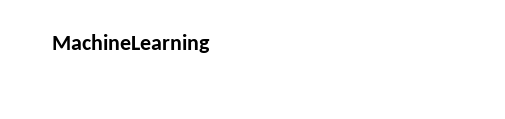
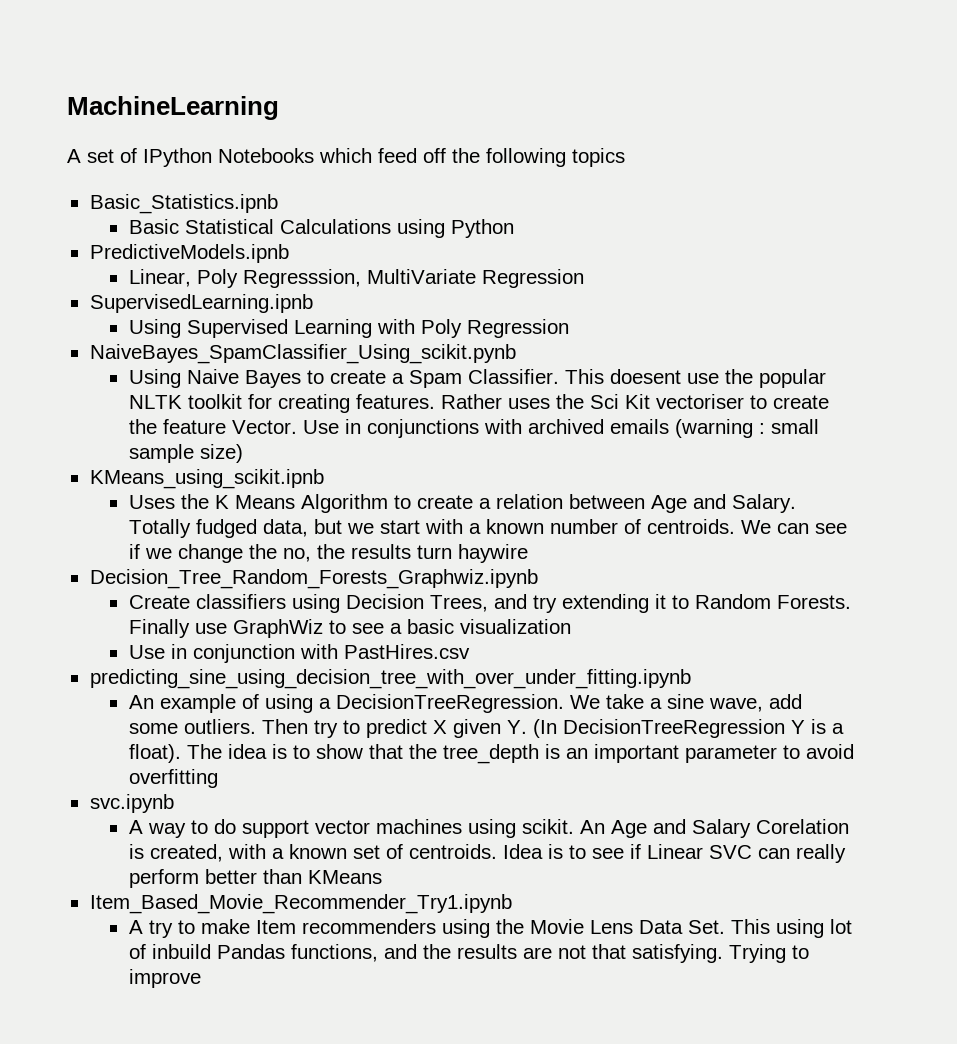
(210, 43) none -> [67,148,625,167] [89,194,278,214] [128,219,514,238] [89,244,289,263] [128,269,584,288] [89,294,313,313] [128,319,569,338] [89,344,516,364] [128,369,826,388] [128,394,829,413] [128,419,819,438] [128,444,243,463] [89,469,324,489] [128,494,796,513] [128,519,847,538] [128,544,528,563] [89,569,538,589] [128,594,851,613] [128,619,571,638] [128,644,470,663] [89,669,691,689] [128,694,802,713] [128,719,844,738] [128,744,854,764] [128,769,218,788] [89,794,174,813] [128,819,849,838] [128,844,846,863] [128,869,382,888] [89,894,512,914] [128,919,852,938] [128,944,809,963] [128,969,201,988] // A set of IPython Notebooks which feed off the following topics // Basic_Statistics.ipnb // Basic Statistical Calculations using Python // PredictiveModels.ipnb // Linear, Poly Regresssion, MultiVariate Regression // SupervisedLearning.ipnb // Using Supervised Learning with Poly Regression // NaiveBayes_SpamClassifier_Using_scikit.pynb // Using Naive Bayes to create a Spam Classifier. This doesent use the popular NLTK toolkit for creating features. Rather uses the Sci Kit vectoriser to create the feature Vector. Use in conjunctions with archived emails (warning : small sample size) // KMeans_using_scikit.ipnb // Uses the K Means Algorithm to create a relation between Age and Salary. Totally fudged data, but we start with a known number of centroids. We can see if we change the no, the results turn haywire // Decision_Tree_Random_Forests_Graphwiz.ipynb // Create classifiers using Decision Trees, and try extending it to Random Forests. Finally use GraphWiz to see a basic visualization // Use in conjunction with PastHires.csv // predicting_sine_using_decision_tree_with_over_under_fitting.ipynb // An example of using a DecisionTreeRegression. We take a sine wave, add some outliers. Then try to predict X given Y. (In DecisionTreeRegression Y is a float). The idea is to show that the tree_depth is an important parameter to avoid overfitting // svc.ipynb // A way to do support vector machines using scikit. An Age and Salary Corelation is created, with a known set of centroids. Idea is to see if Linear SVC can really perform better than KMeans // Item_Based_Movie_Recommender_Try1.ipynb // A try to make Item recommenders using the Movie Lens Data Set. This using lot of inbuild Pandas functions, and the results are not that satisfying. Trying to improve

